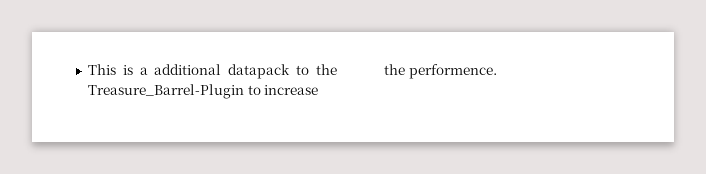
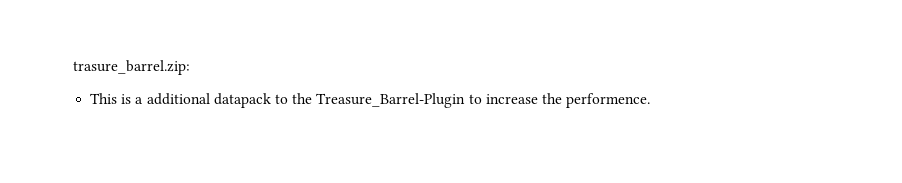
(87, 69) none -> [73,60,190,75] trasure_barrel.zip: //

